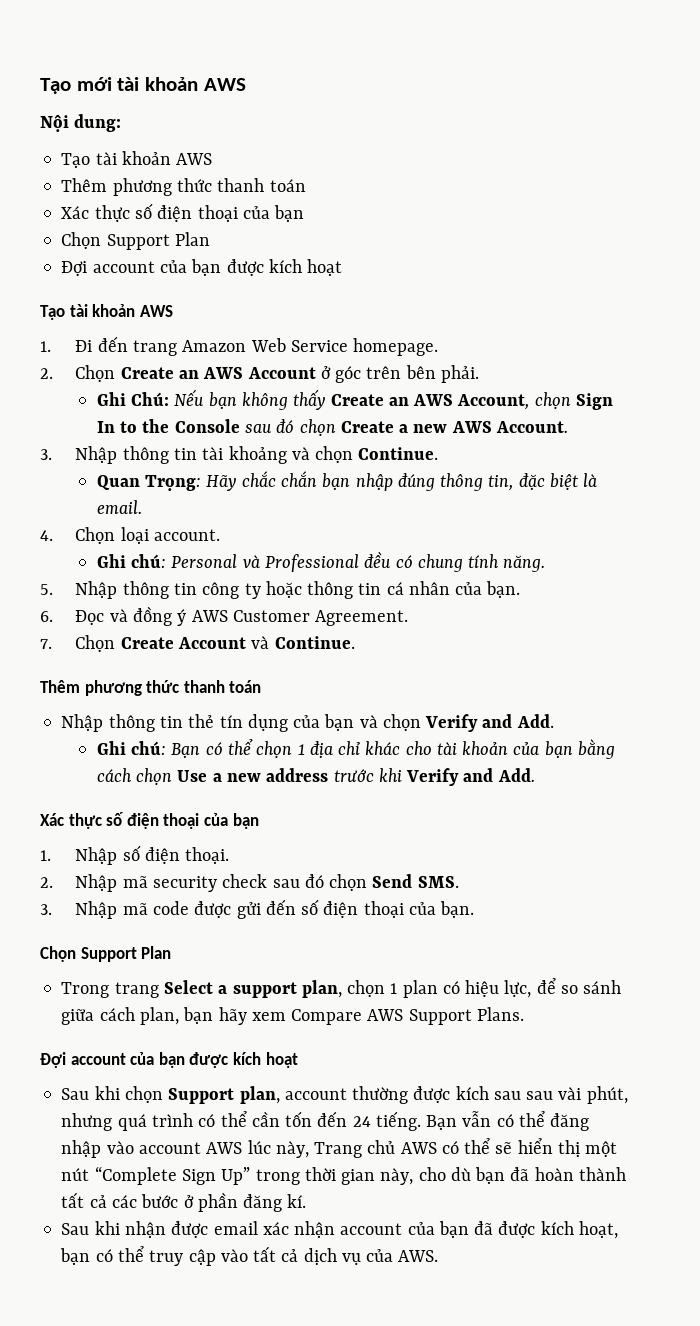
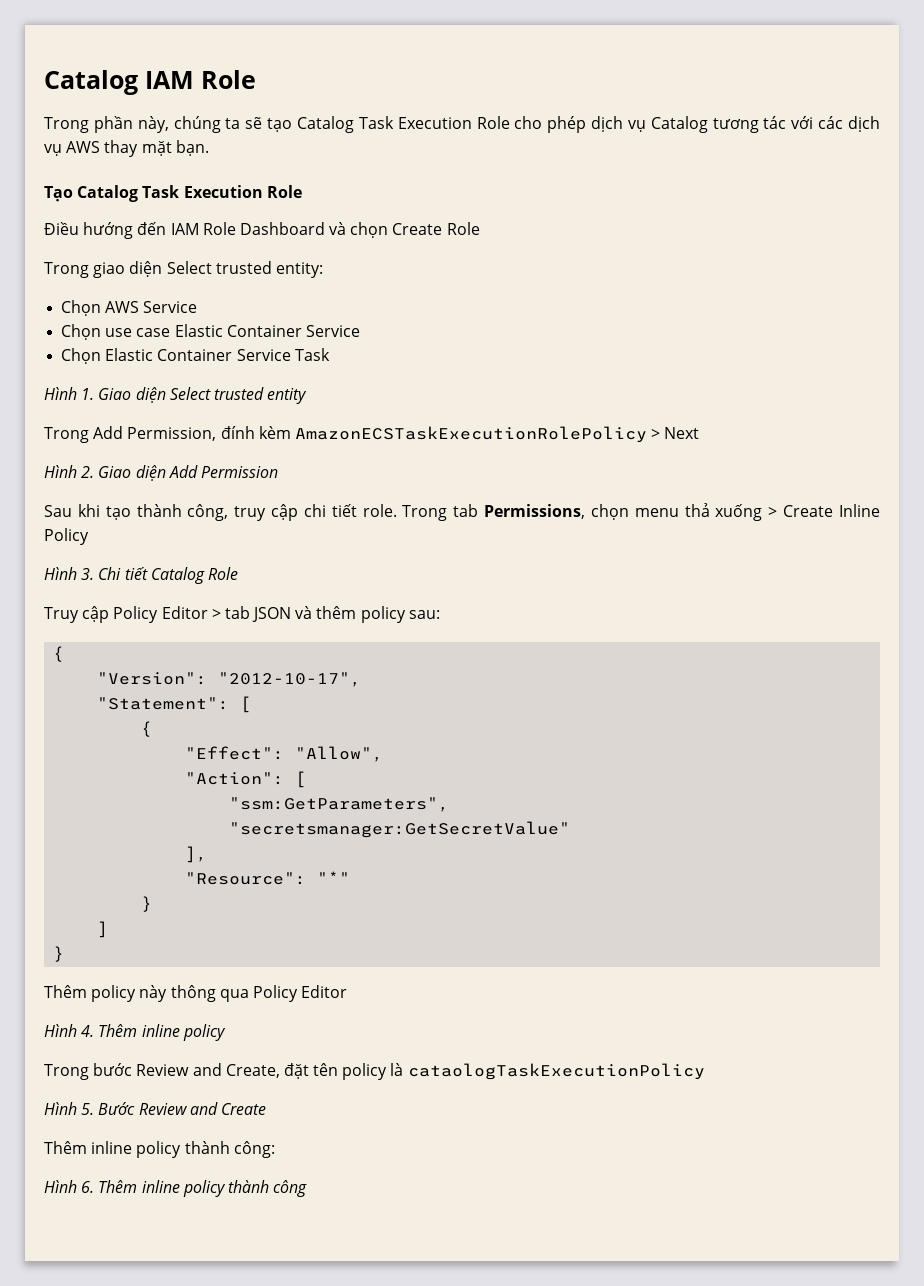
[40,77,246,94] [40,114,122,132] [61,151,213,168] [61,178,306,196] [61,203,305,222] [61,232,210,250] [61,259,343,276] [40,304,173,320] [40,336,439,356] [40,365,479,383] [96,389,613,410] [96,419,568,436] [40,446,439,464] [96,471,598,491] [96,500,142,514] [40,527,221,544] [96,551,546,572] [40,581,521,599] [40,606,409,626] [40,635,355,652] [40,680,262,696] [61,714,554,732] [96,739,615,759] [96,768,535,786] [40,812,259,829] [40,845,230,865] [40,874,459,892] [40,899,475,919] [40,946,172,962] [61,978,622,998] [61,1007,524,1025] [40,1052,298,1068] [61,1086,628,1104] [61,1111,590,1131] [61,1138,618,1158] [61,1166,626,1185] [61,1192,307,1212] [61,1221,618,1239] [60,1246,439,1266] Tạo mới tài khoản AWS // Nội dung: // Tạo tài khoản AWS // Thêm phương thức thanh toán // Xác thực số điện thoại của bạn // Chọn Support Plan // Đợi account của bạn được kích hoạt // Tạo tài khoản AWS // 1. Đi đến trang Amazon Web Service homepage. // 2. Chọn Create an AWS Account ở góc trên bên phải. // Ghi Chú: Nếu bạn không thấy Create an AWS Account, chọn Sign In to the Console sau đó chọn Create a new AWS Account. // 3. Nhập thông tin tài khoảng và chọn Continue. // Quan Trọng: Hãy chắc chắn bạn nhập đúng thông tin, đặc biệt là email. // 4. Chọn loại account. // Ghi chú: Personal và Professional đều có chung tính năng. // 5. Nhập thông tin công ty hoặc thông tin cá nhân của bạn. // 6. Đọc và đồng ý AWS Customer Agreement. // 7. Chọn Create Account và Continue. // Thêm phương thức thanh toán // Nhập thông tin thẻ tín dụng của bạn và chọn Verify and Add. // Ghi chú: Bạn có thể chọn 1 địa chỉ khác cho tài khoản của bạn bằng cách chọn Use a new address trước khi Verify and Add. // Xác thực số điện thoại của bạn // 1. Nhập số điện thoại. // 2. Nhập mã security check sau đó chọn Send SMS. // 3. Nhập mã code được gửi đến số điện thoại của bạn. // Chọn Support Plan // Trong trang Select a support plan, chọn 1 plan có hiệu lực, để so sánh giữa cách plan, bạn hãy xem Compare AWS Support Plans. // Đợi account của bạn được kích hoạt // Sau khi chọn Support plan, account thường được kích sau sau vài phút, nhưng quá trình có thể cần tốn đến 24 tiếng. Bạn vẫn có thể đăng nhập vào account AWS lúc này, Trang chủ AWS có thể sẽ hiển thị một nút “Complete Sign Up” trong thời gian này, cho dù bạn đã hoàn thành tất cả các bước ở phần đăng kí. // Sau khi nhận được email xác nhận account của bạn đã được kích hoạt, bạn có thể truy cập vào tất cả dịch vụ của AWS. -> [44,70,256,95] [44,116,880,133] [44,140,209,157] [44,185,302,202] [44,222,480,239] [44,261,323,278] [61,300,198,316] [61,324,360,340] [61,348,330,364] [44,387,308,404] [44,426,700,443] [44,465,278,481] [44,503,881,521] [44,528,89,545] [44,567,238,584] [44,606,440,623] [53,646,65,662] [97,672,362,687] [97,696,252,713] [141,721,153,737] [185,746,384,762] [185,771,307,788] [229,797,450,812] [229,821,571,838] [185,846,208,863] [185,871,351,885] [141,896,153,912] [97,921,109,938] [53,946,65,962] [44,985,348,1002] [44,1024,226,1041] [44,1063,705,1080] [44,1102,266,1115] [44,1141,275,1158] [44,1180,308,1197] Catalog IAM Role // Trong phần này, chúng ta sẽ tạo Catalog Task Execution Role cho phép dịch vụ Catalog tương tác với các dịch vụ AWS thay mặt bạn. // Tạo Catalog Task Execution Role // Điều hướng đến IAM Role Dashboard và chọn Create Role // Trong giao diện Select trusted entity: // Chọn AWS Service // Chọn use case Elastic Container Service // Chọn Elastic Container Service Task // Hình 1. Giao diện Select trusted entity // Trong Add Permission, đính kèm AmazonECSTaskExecutionRolePolicy > Next // Hình 2. Giao diện Add Permission // Sau khi tạo thành công, truy cập chi tiết role. Trong tab Permissions, chọn menu thả xuống > Create Inline Policy // Hình 3. Chi tiết Catalog Role // Truy cập Policy Editor > tab JSON và thêm policy sau: // { // "Version": "2012-10-17", // "Statement": [ // { // "Effect": "Allow", // "Action": [ // "ssm:GetParameters", // "secretsmanager:GetSecretValue" // ], // "Resource": "*" // } // ] // } // Thêm policy này thông qua Policy Editor // Hình 4. Thêm inline policy // Trong bước Review and Create, đặt tên policy là cataologTaskExecutionPolicy // Hình 5. Bước Review and Create // Thêm inline policy thành công: // Hình 6. Thêm inline policy thành công

